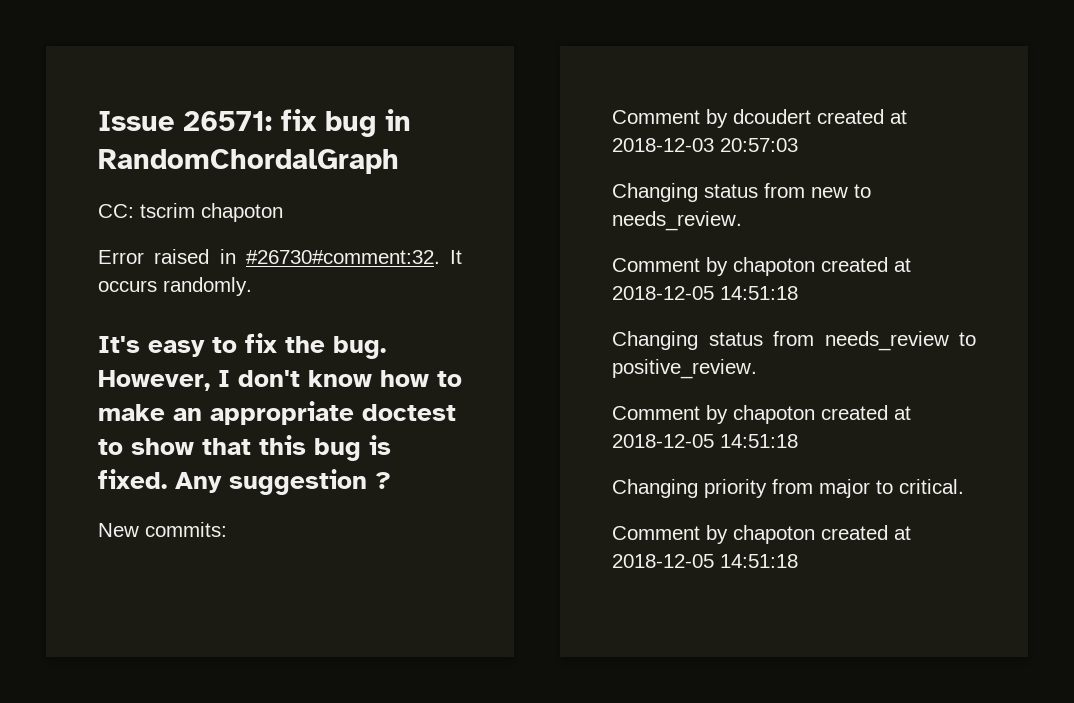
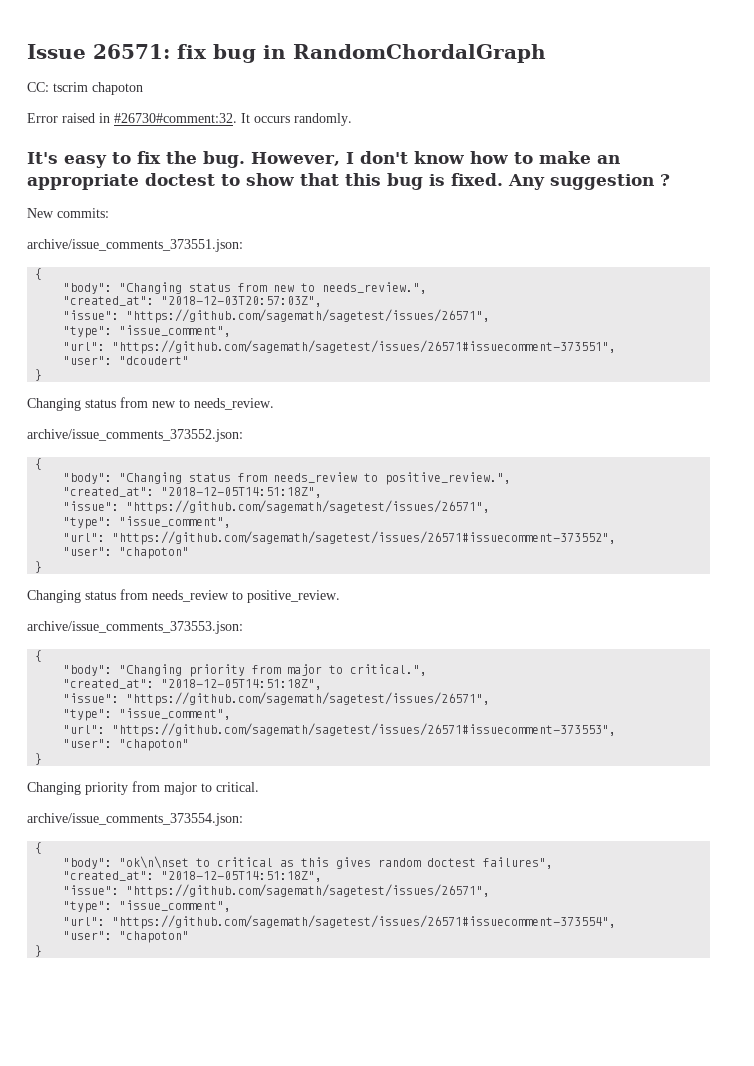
[612,109,907,128] [612,138,798,152] Comment by dcoudert created at 2018-12-03 20:57:03 -> [27,239,243,252] [35,268,43,280] [63,282,428,294] [63,296,323,307] [63,309,491,323] [63,325,232,338] [63,340,617,354] [63,356,190,365] [35,369,43,381] archive/issue_comments_373551.json: // { // "body": "Changing status from new to needs_review.", // "created_at": "2018-12-03T20:57:03Z", // "issue": "https://github.com/sagemath/sagetest/issues/26571", // "type": "issue_comment", // "url": "https://github.com/sagemath/sagetest/issues/26571#issuecomment-373551", // "user": "dcoudert" // }
[612,257,911,276] [612,286,798,300] Comment by chapoton created at 2018-12-05 14:51:18 -> [27,429,243,442] [35,458,43,470] [63,472,512,485] [63,487,323,498] [63,500,491,514] [63,516,232,529] [63,531,617,545] [63,547,190,559] [35,561,43,573] archive/issue_comments_373552.json: // { // "body": "Changing status from needs_review to positive_review.", // "created_at": "2018-12-05T14:51:18Z", // "issue": "https://github.com/sagemath/sagetest/issues/26571", // "type": "issue_comment", // "url": "https://github.com/sagemath/sagetest/issues/26571#issuecomment-373552", // "user": "chapoton" // }
[612,405,911,424] [612,434,798,448] Comment by chapoton created at 2018-12-05 14:51:18 -> [27,621,243,634] [35,650,43,662] [63,664,428,677] [63,679,323,690] [63,692,491,706] [63,708,232,721] [63,723,617,737] [63,739,190,751] [35,753,43,765] archive/issue_comments_373553.json: // { // "body": "Changing priority from major to critical.", // "created_at": "2018-12-05T14:51:18Z", // "issue": "https://github.com/sagemath/sagetest/issues/26571", // "type": "issue_comment", // "url": "https://github.com/sagemath/sagetest/issues/26571#issuecomment-373553", // "user": "chapoton" // }
[612,525,911,544] [612,554,798,568] Comment by chapoton created at 2018-12-05 14:51:18 -> [27,813,243,826] [35,842,43,854] [63,856,554,869] [63,871,323,882] [63,884,491,898] [63,900,232,913] [63,915,617,929] [63,931,190,943] [35,945,43,957] archive/issue_comments_373554.json: // { // "body": "ok\n\nset to critical as this gives random doctest failures", // "created_at": "2018-12-05T14:51:18Z", // "issue": "https://github.com/sagemath/sagetest/issues/26571", // "type": "issue_comment", // "url": "https://github.com/sagemath/sagetest/issues/26571#issuecomment-373554", // "user": "chapoton" // }

